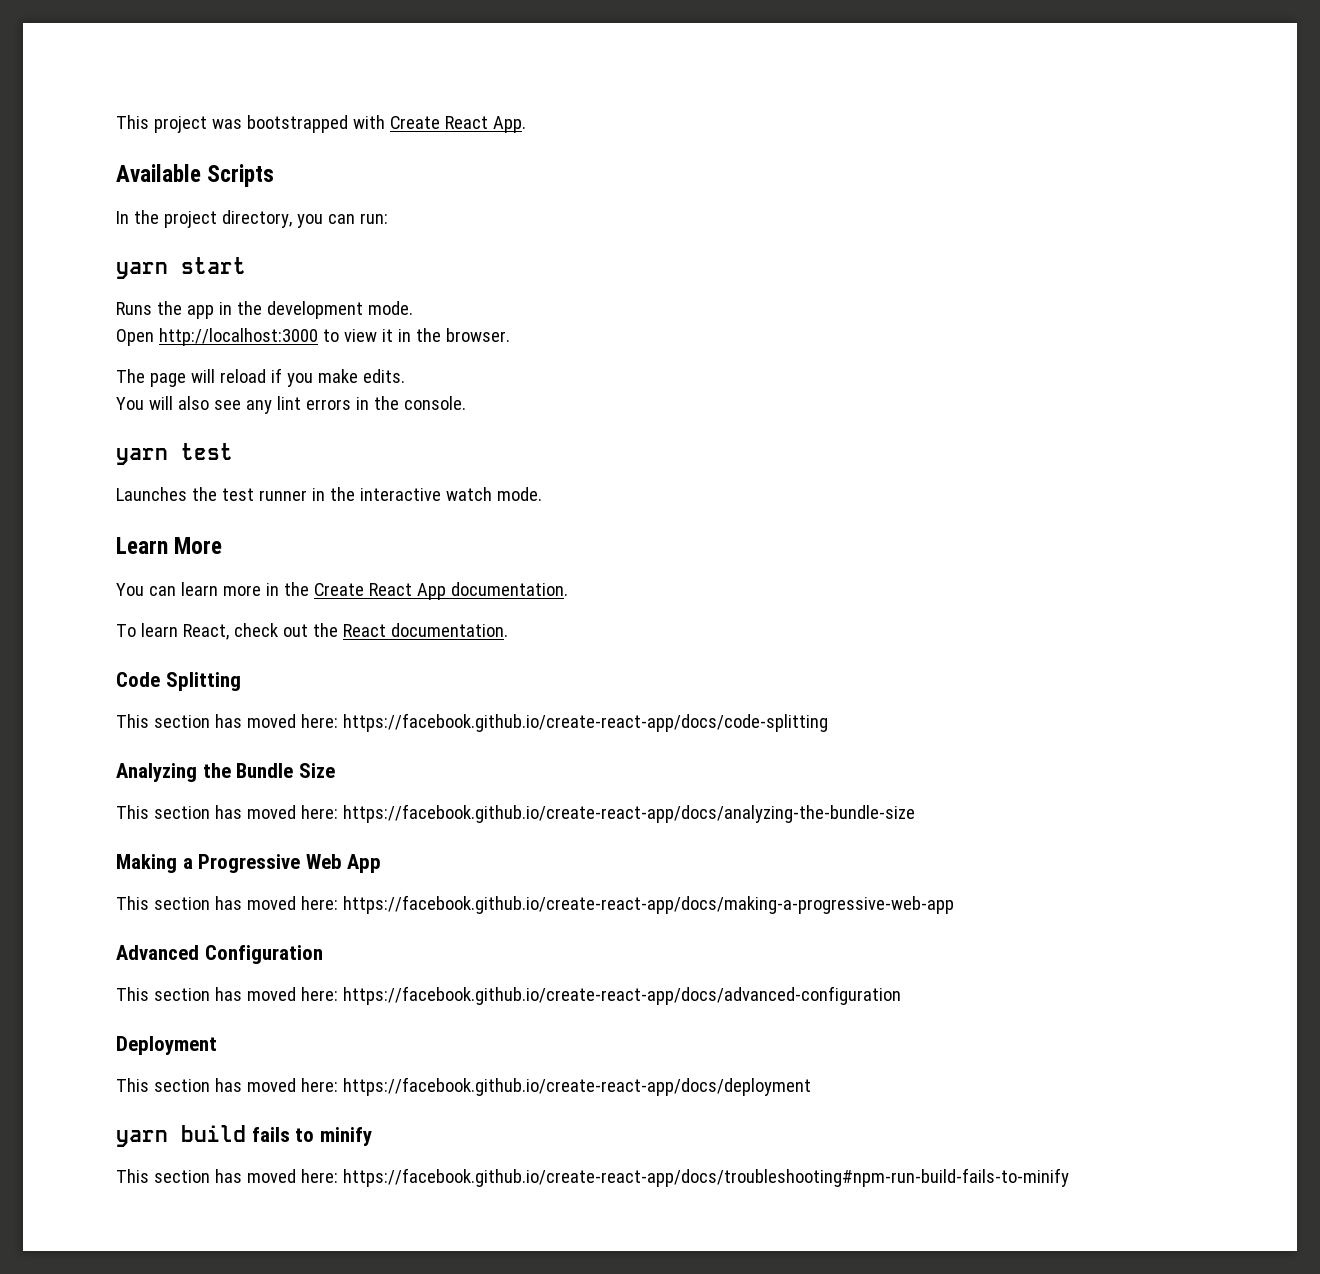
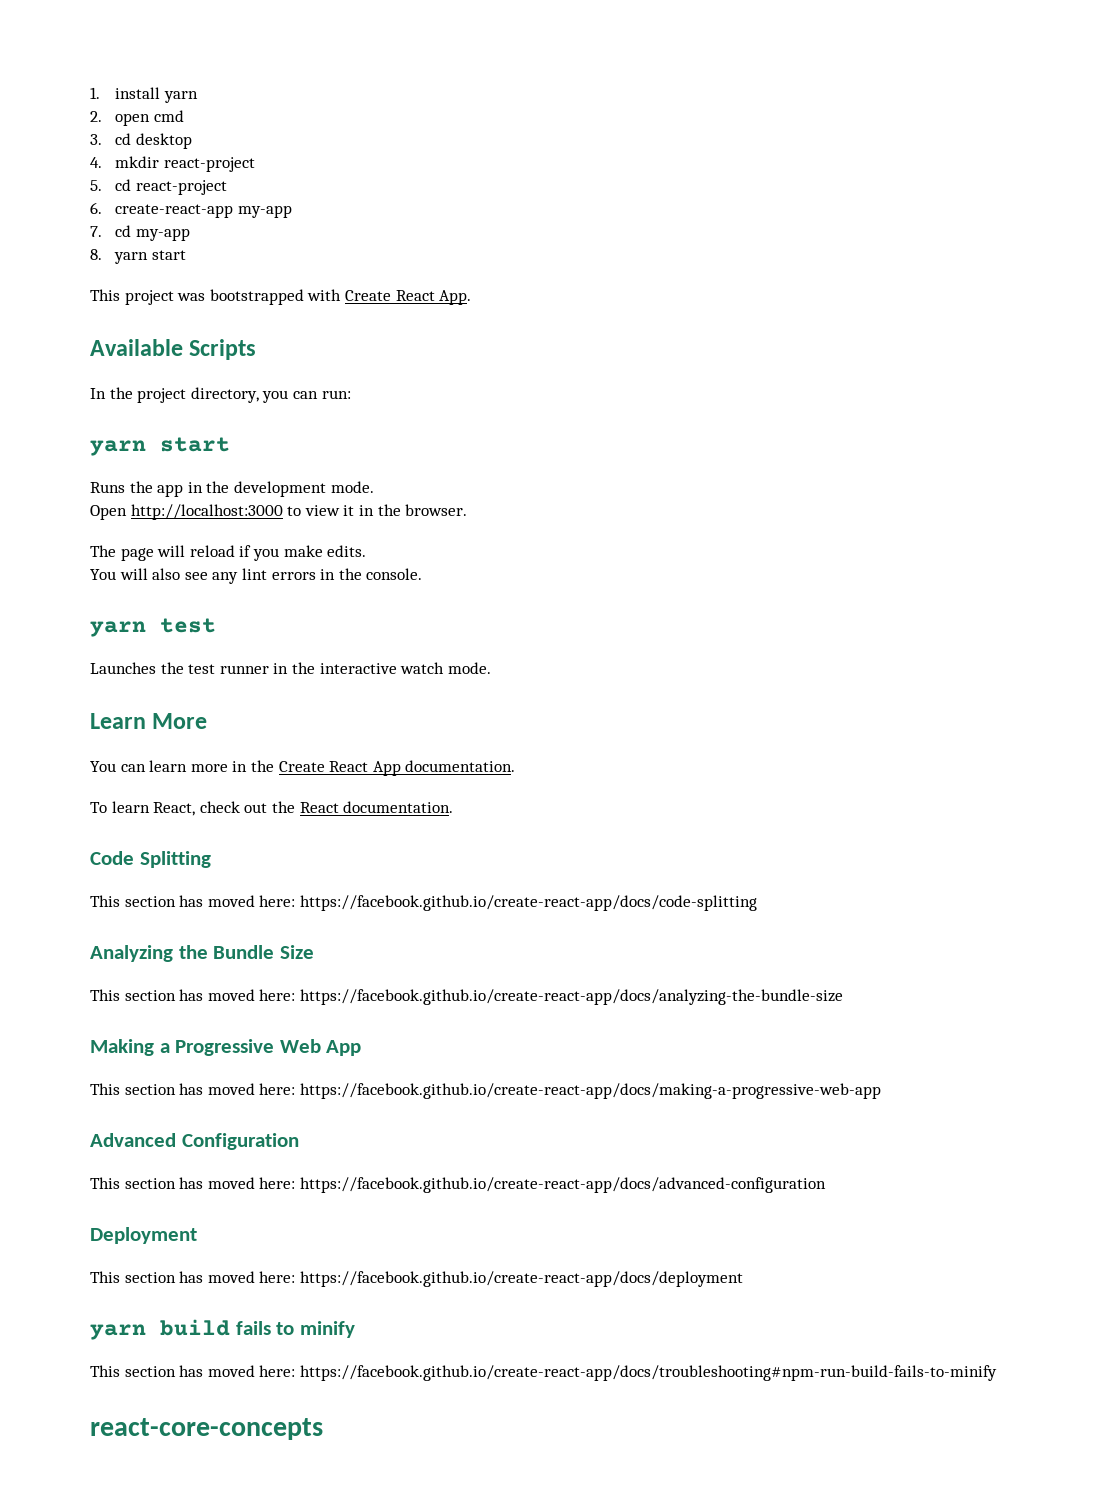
(116, 122) none -> [90,87,198,103] [90,110,184,126] [90,133,192,149] [90,156,255,172] [90,179,227,195] [90,202,292,218] [90,225,190,241] [90,249,186,264] 1. install yarn // 2. open cmd // 3. cd desktop // 4. mkdir react-project // 5. cd react-project // 6. create-react-app my-app // 7. cd my-app // 8. yarn start //
(1069, 1177) none -> [90,1418,323,1440] // react-core-concepts

